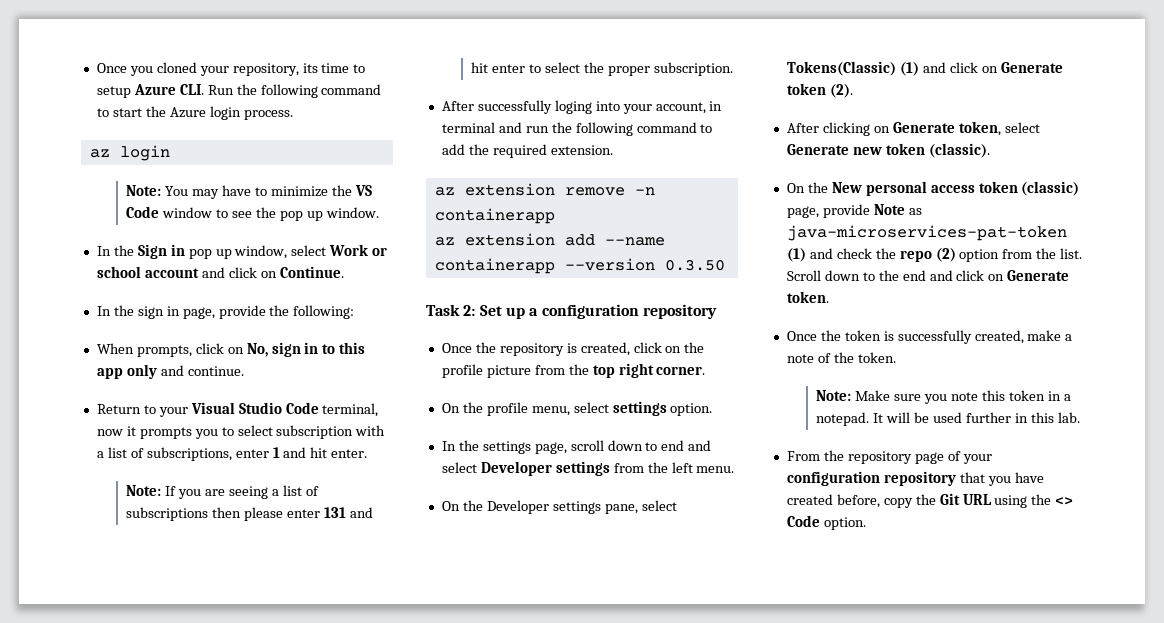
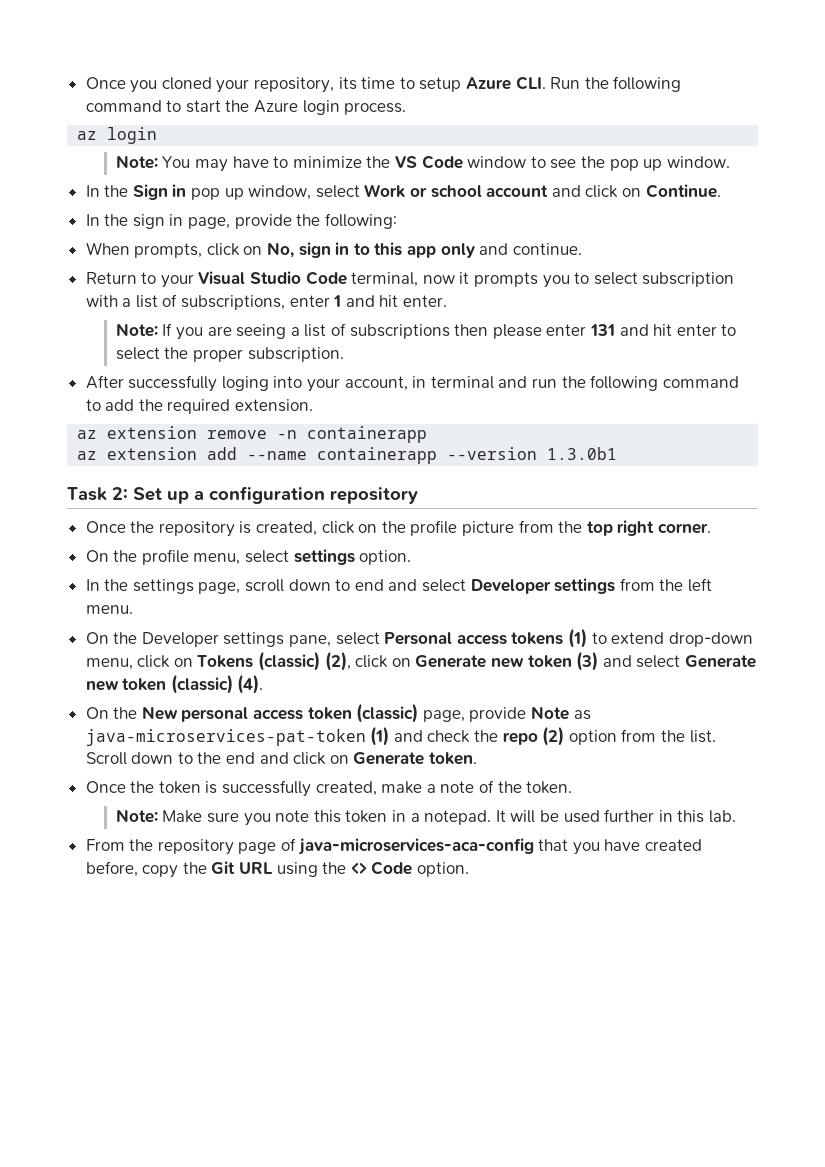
[664,259,725,271] 0.3.50 -> [547,447,618,460] 1.3.0b1
[786,61,1063,76] [786,83,853,98] [786,121,1001,136] Tokens(Classic) (1) and click on Generate token (2). // After clicking on Generate token, -> [384,628,753,648] [85,651,632,671] Personal access tokens (1) to extend drop-down menu, click on Tokens (classic) (2), click on Generate new token (3) and
[928,143,990,158] (classic). -> [170,674,264,694] (classic) (4).
[962,454,992,464] [786,471,956,486] your configuration repository -> [297,838,534,855] java-microservices-aca-config

